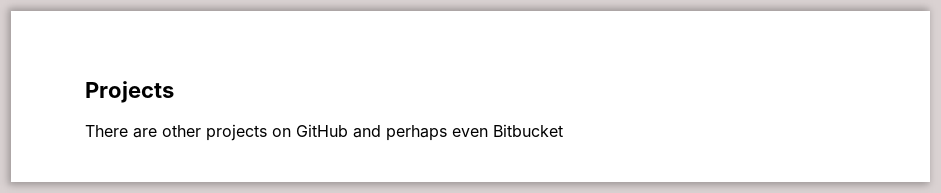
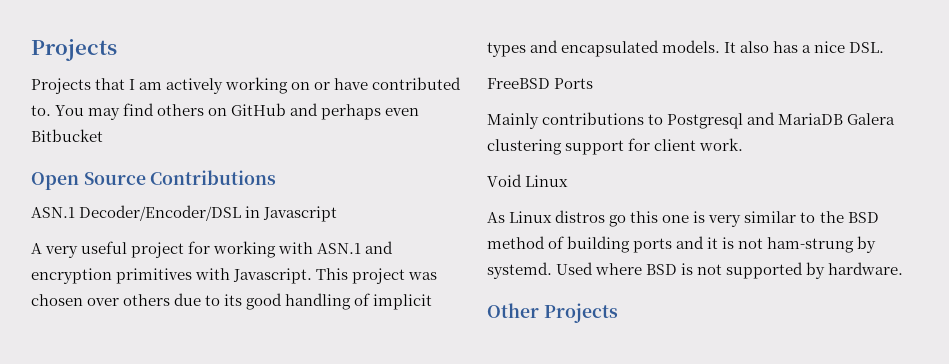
[85,124,267,141] There are other projects -> [31,77,462,94] [31,103,205,120] Projects that I am actively working on or have contributed to. You may find others
(563, 130) none -> [31,170,277,190] [31,205,338,222] [31,241,394,258] [31,268,438,284] [31,293,433,310] [487,40,885,57] [487,78,594,89] [487,112,896,129] [487,138,744,155] [487,174,569,187] [487,210,879,227] [487,236,877,253] [487,262,904,279] [487,303,618,323] // Open Source Contributions // ASN.1 Decoder/Encoder/DSL in Javascript // A very useful project for working with ASN.1 and encryption primitives with Javascript. This project was chosen over others due to its good handling of implicit types and encapsulated models. It also has a nice DSL. // FreeBSD Ports // Mainly contributions to Postgresql and MariaDB Galera clustering support for client work. // Void Linux // As Linux distros go this one is very similar to the BSD method of building ports and it is not ham-strung by systemd. Used where BSD is not supported by hardware. // Other Projects

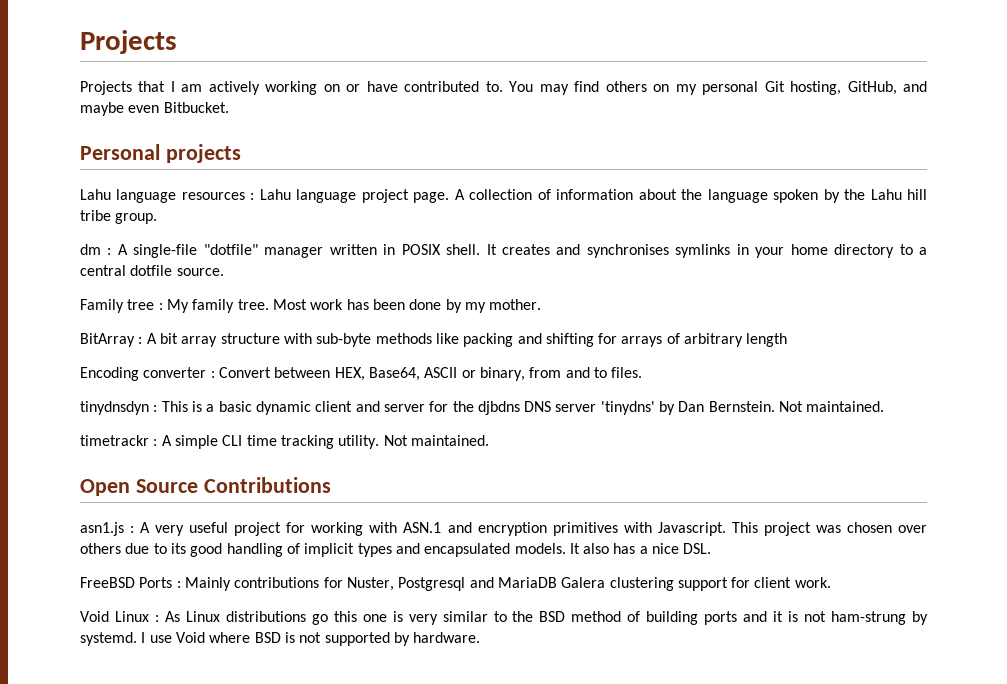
[231,103,420,120] [31,129,103,142] GitHub and perhaps even Bitbucket -> [675,81,928,95] [80,102,229,116] [80,144,241,163] [80,189,928,203] [80,210,158,224] [80,244,928,258] [80,265,224,276] [80,299,542,313] [80,333,788,347] [80,367,643,381] [80,401,885,415] [80,435,489,449] my personal Git hosting, GitHub, and maybe even Bitbucket. // Personal projects // Lahu language resources : Lahu language project page. A collection of information about the language spoken by the Lahu hill tribe group. // dm : A single-file "dotfile" manager written in POSIX shell. It creates and synchronises symlinks in your home directory to a central dotfile source. // Family tree : My family tree. Most work has been done by my mother. // BitArray : A bit array structure with sub-byte methods like packing and shifting for arrays of arbitrary length // Encoding converter : Convert between HEX, Base64, ASCII or binary, from and to files. // tinydnsdyn : This is a basic dynamic client and server for the djbdns DNS server 'tinydns' by Dan Bernstein. Not maintained. // timetrackr : A simple CLI time tracking utility. Not maintained.
[31,205,338,222] ASN.1 Decoder/Encoder/DSL in Javascript // -> [80,522,135,536] asn1.js :
(594, 83) // -> [176,581,181,588] :
[648,114,664,125] to -> [323,577,394,591] for Nuster,
(569, 181) // -> [154,615,159,622] :
[555,210,606,223] distros -> [225,611,306,622] distributions
[556,262,594,275] Used -> [141,632,205,643] I use Void
[487,303,618,323] // Other Projects -> (481, 637) none

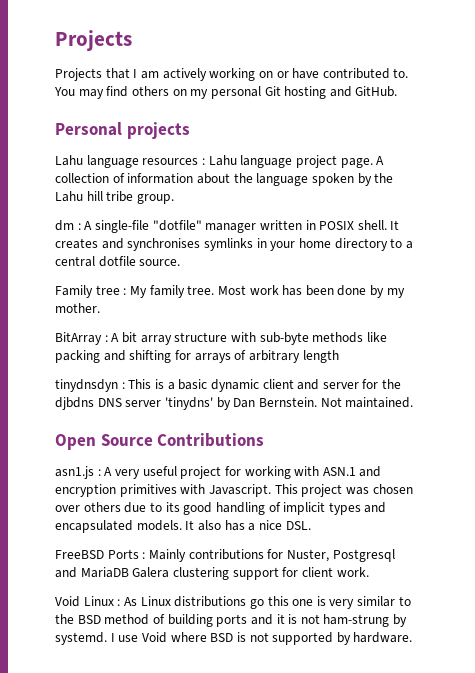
[790,81,928,95] [80,102,229,116] hosting, GitHub, and maybe even Bitbucket. -> [284,86,398,99] hosting and GitHub.
[80,367,643,381] // Encoding converter : Convert between HEX, Base64, ASCII or binary, from and to files. -> (339, 356) none
[80,435,489,449] // timetrackr : A simple CLI time tracking utility. Not maintained. -> (414, 402) none

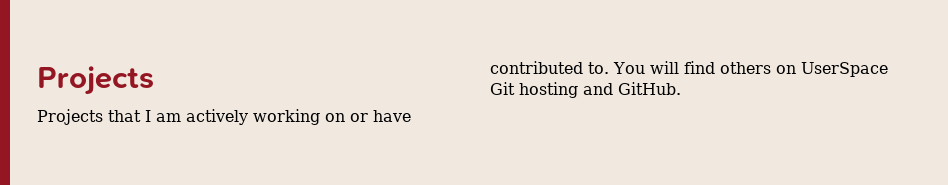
[78,89,104,99] may -> [649,61,679,74] will
[190,86,261,99] my personal -> [800,62,888,77] UserSpace
[55,122,190,139] [55,155,385,168] [55,173,394,186] [55,191,174,204] [55,220,400,233] [55,238,413,251] [55,256,181,267] [55,285,405,298] [55,303,100,313] [55,332,387,345] [55,350,339,363] [55,379,402,392] [55,397,414,410] [55,433,265,450] [55,466,382,479] [55,484,413,497] [55,502,387,515] [55,520,311,533] [55,549,395,562] [55,567,369,580] [55,596,411,609] [55,614,408,627] [55,632,413,645] // Personal projects // Lahu language resources : Lahu language project page. A collection of information about the language spoken by the Lahu hill tribe group. // dm : A single-file "dotfile" manager written in POSIX shell. It creates and synchronises symlinks in your home directory to a central dotfile source. // Family tree : My family tree. Most work has been done by my mother. // BitArray : A bit array structure with sub-byte methods like packing and shifting for arrays of arbitrary length // tinydnsdyn : This is a basic dynamic client and server for the djbdns DNS server 'tinydns' by Dan Bernstein. Not maintained. // Open Source Contributions // asn1.js : A very useful project for working with ASN.1 and encryption primitives with Javascript. This project was chosen over others due to its good handling of implicit types and encapsulated models. It also has a nice DSL. // FreeBSD Ports : Mainly contributions for Nuster, Postgresql and MariaDB Galera clustering support for client work. // Void Linux : As Linux distributions go this one is very similar to the BSD method of building ports and it is not ham-strung by systemd. I use Void where BSD is not supported by hardware. -> (681, 88) none

